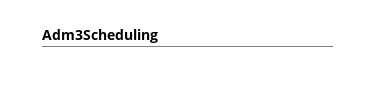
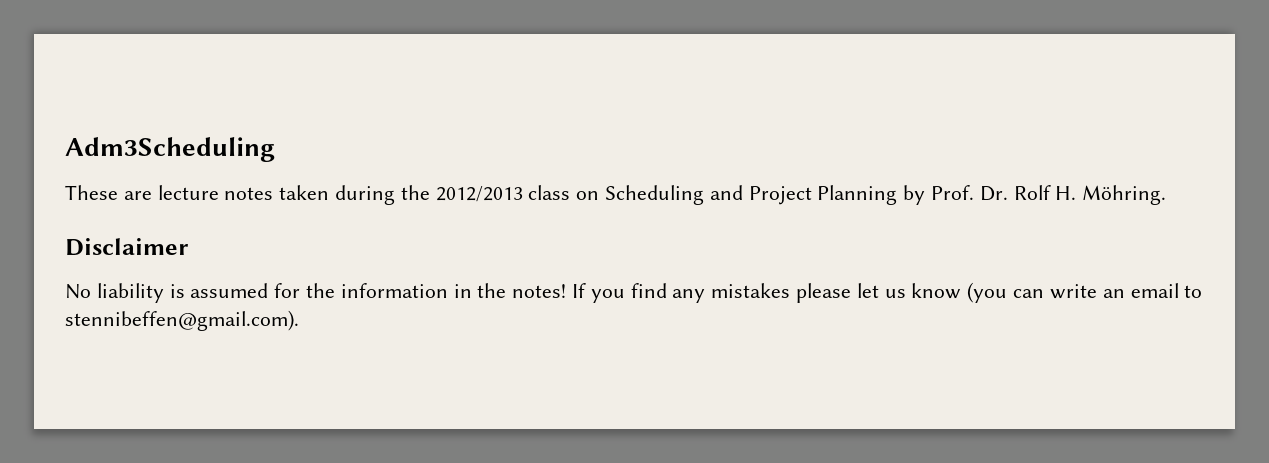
(158, 36) none -> [65,185,1167,205] [65,238,189,256] [65,282,1203,303] [65,310,299,331] // These are lecture notes taken during the 2012/2013 class on Scheduling and Project Planning by Prof. Dr. Rolf H. Möhring. // Disclaimer // No liability is assumed for the information in the notes! If you find any mistakes please let us know (you can write an email to stennibeffen@gmail.com).

